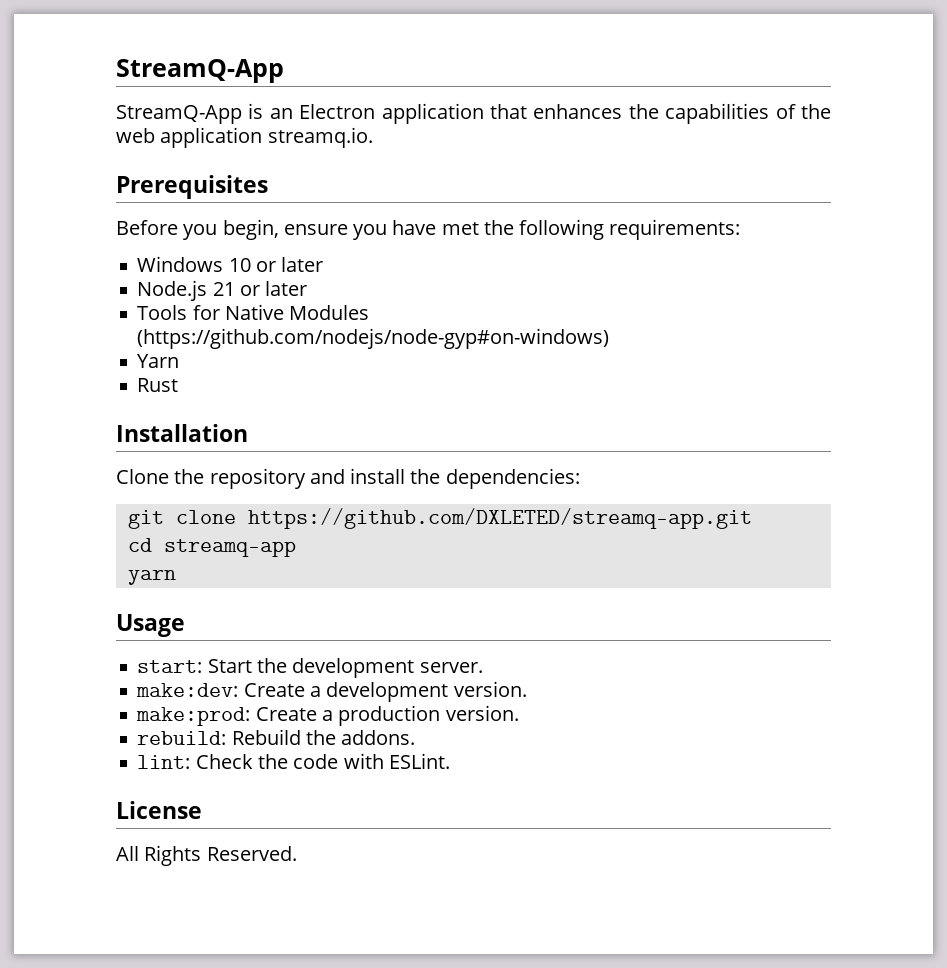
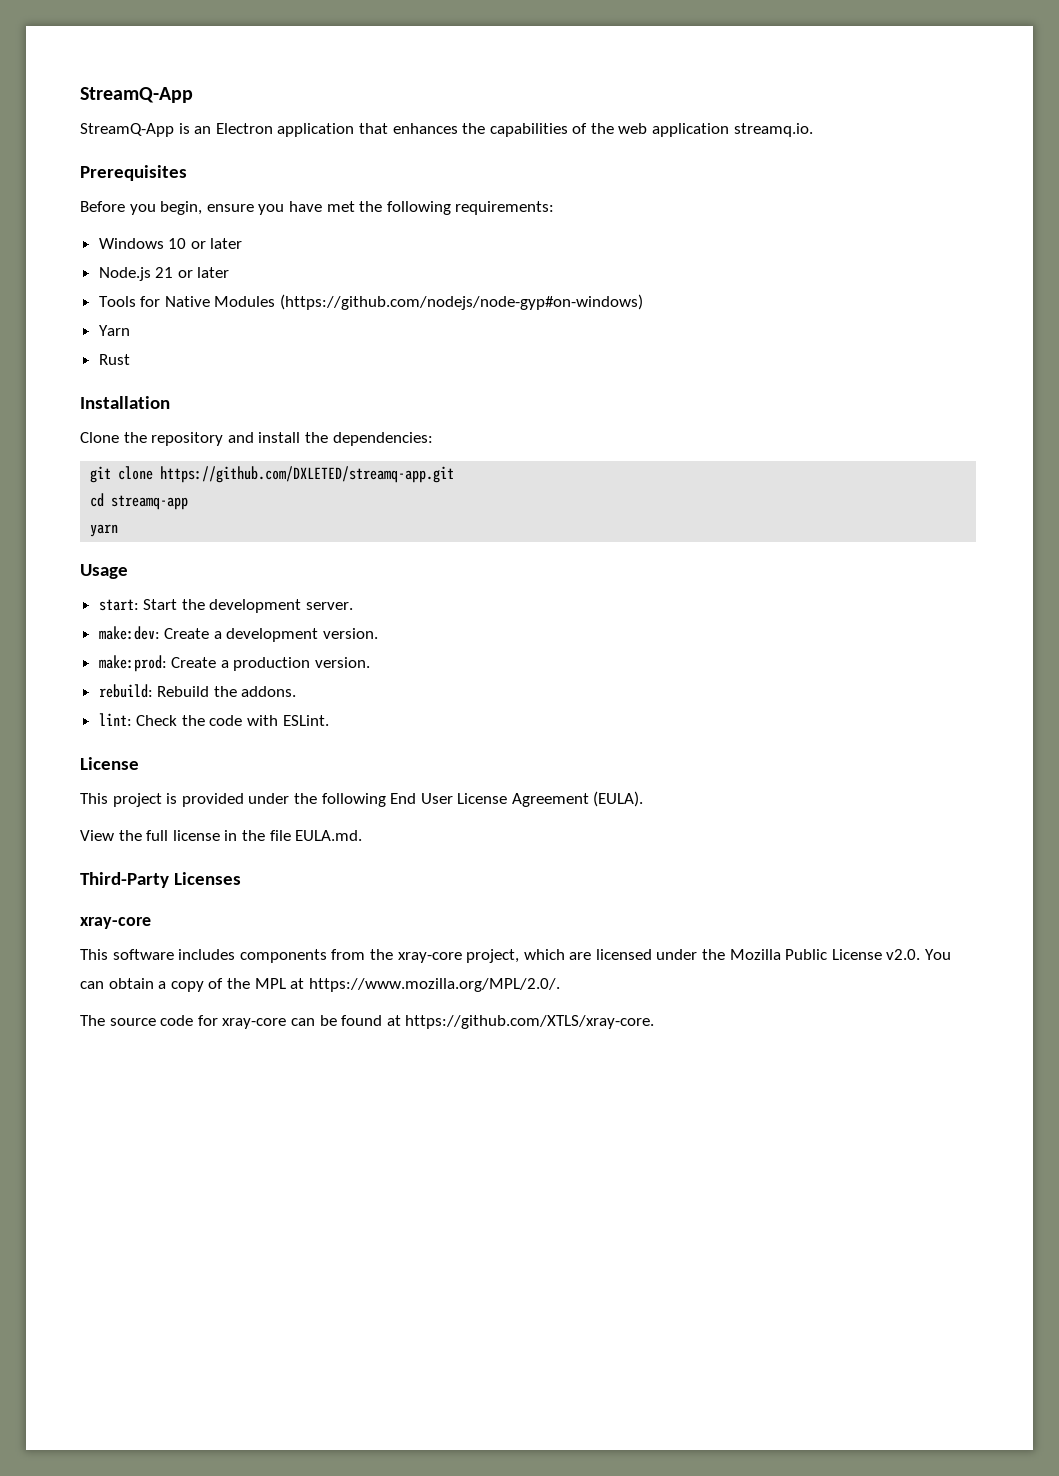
[116,845,297,866] All Rights Reserved. -> [80,791,644,807] [80,830,363,841] [80,872,241,888] [80,917,151,929] [80,949,952,963] [80,978,560,992] [80,1015,655,1029] This project is provided under the following End User License Agreement (EULA). // View the full license in the file EULA.md. // Third-Party Licenses // xray-core // This software includes components from the xray-core project, which are licensed under the Mozilla Public License v2.0. You can obtain a copy of the MPL at https://www.mozilla.org/MPL/2.0/. // The source code for xray-core can be found at https://github.com/XTLS/xray-core.

